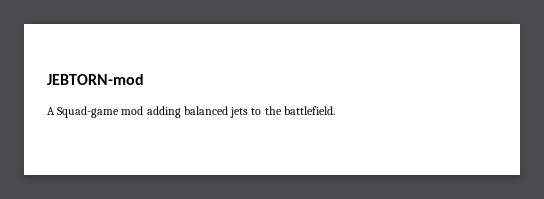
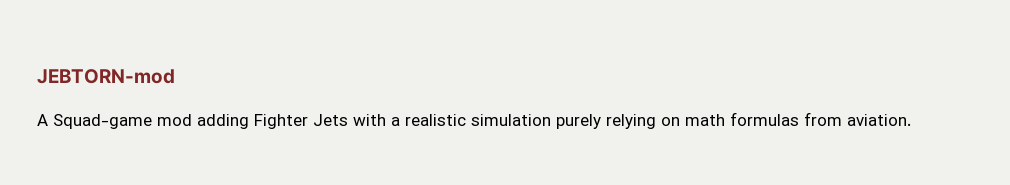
[183,106,335,118] balanced jets to the battlefield. -> [254,112,911,129] Fighter Jets with a realistic simulation purely relying on math formulas from aviation.

